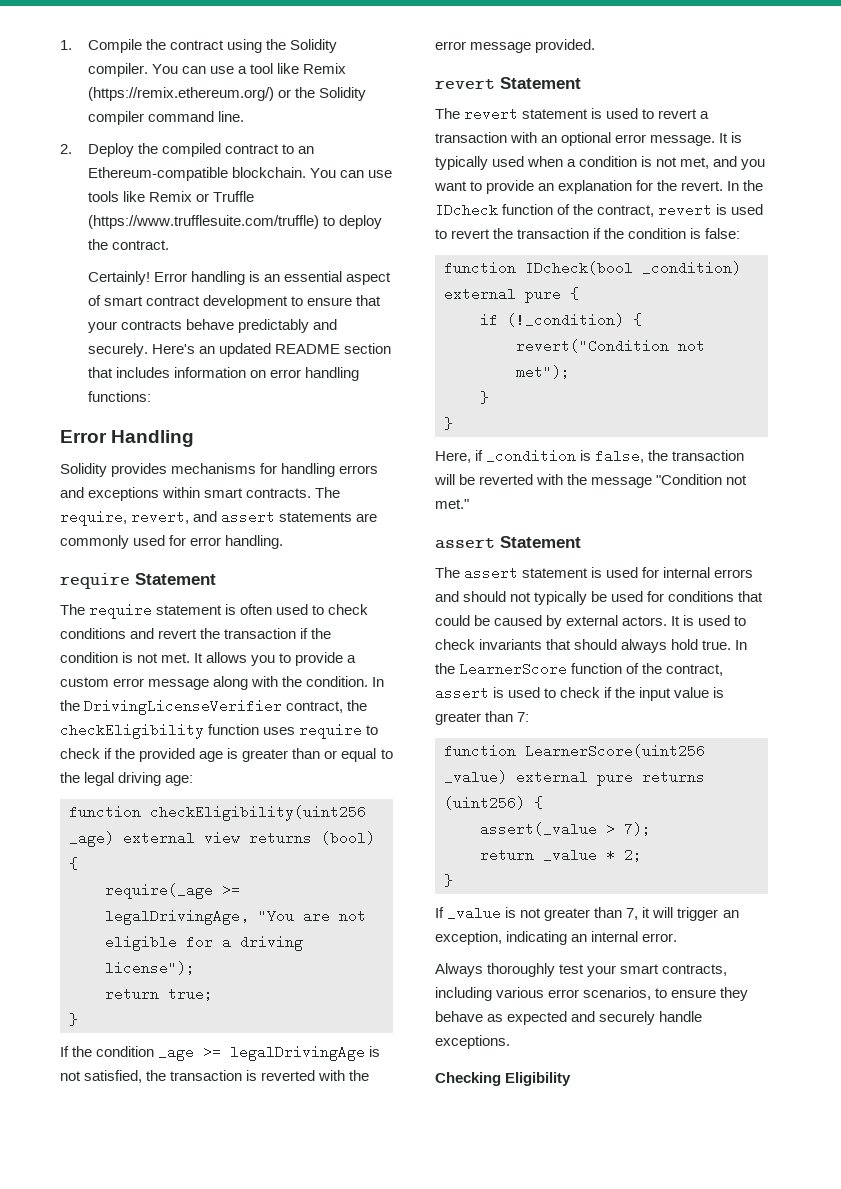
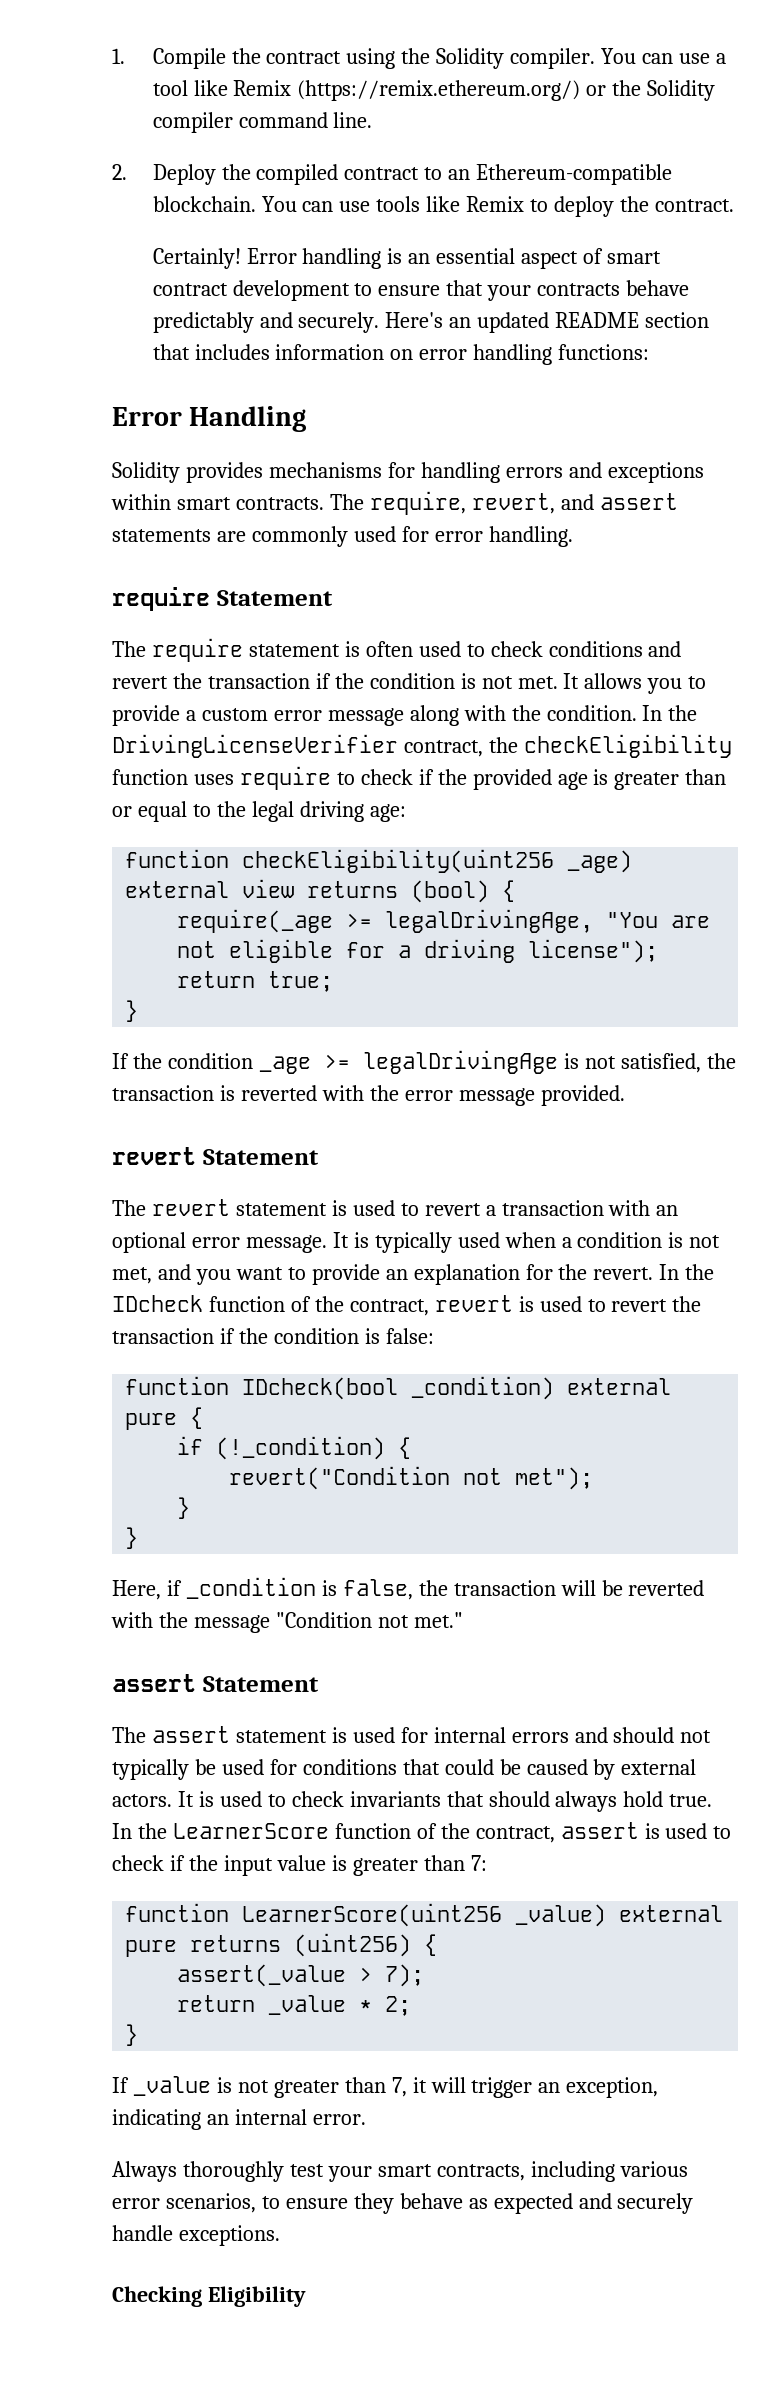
[196,191,255,202] [88,215,320,229] or Truffle (https://www.trufflesuite.com/truffle) -> (525, 204) none

